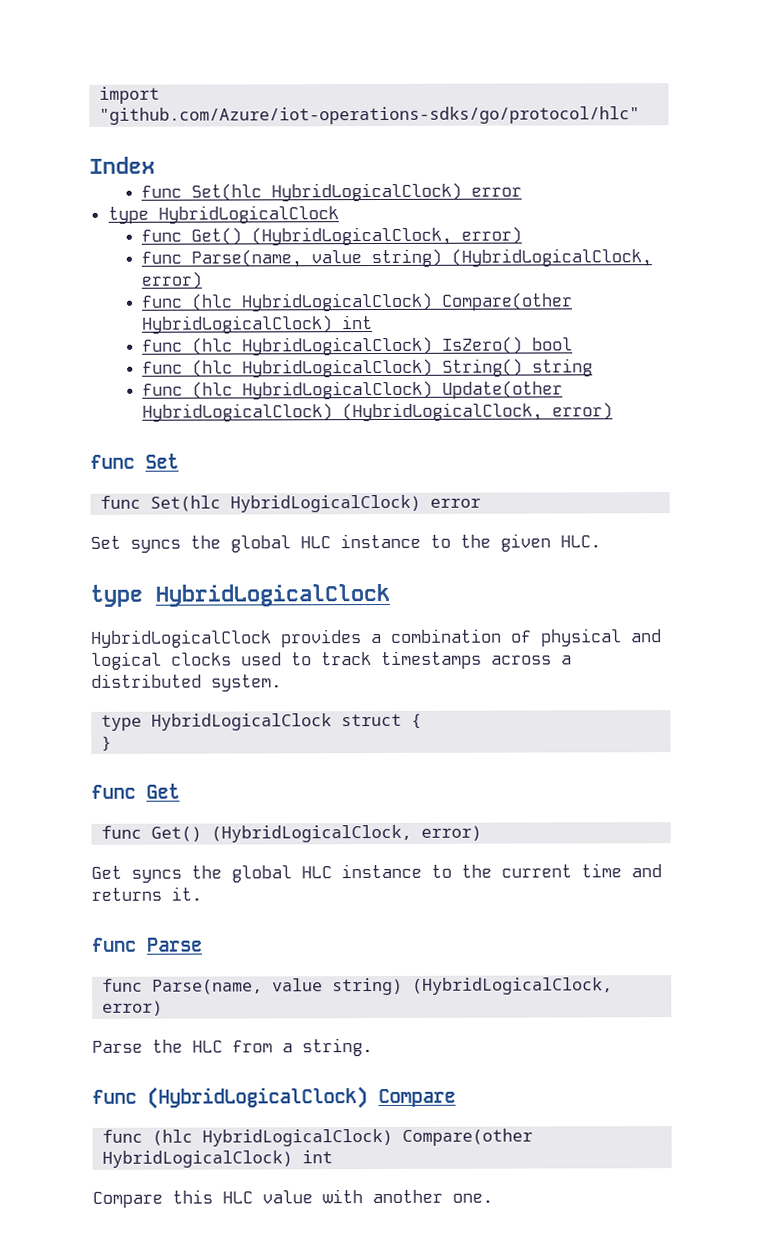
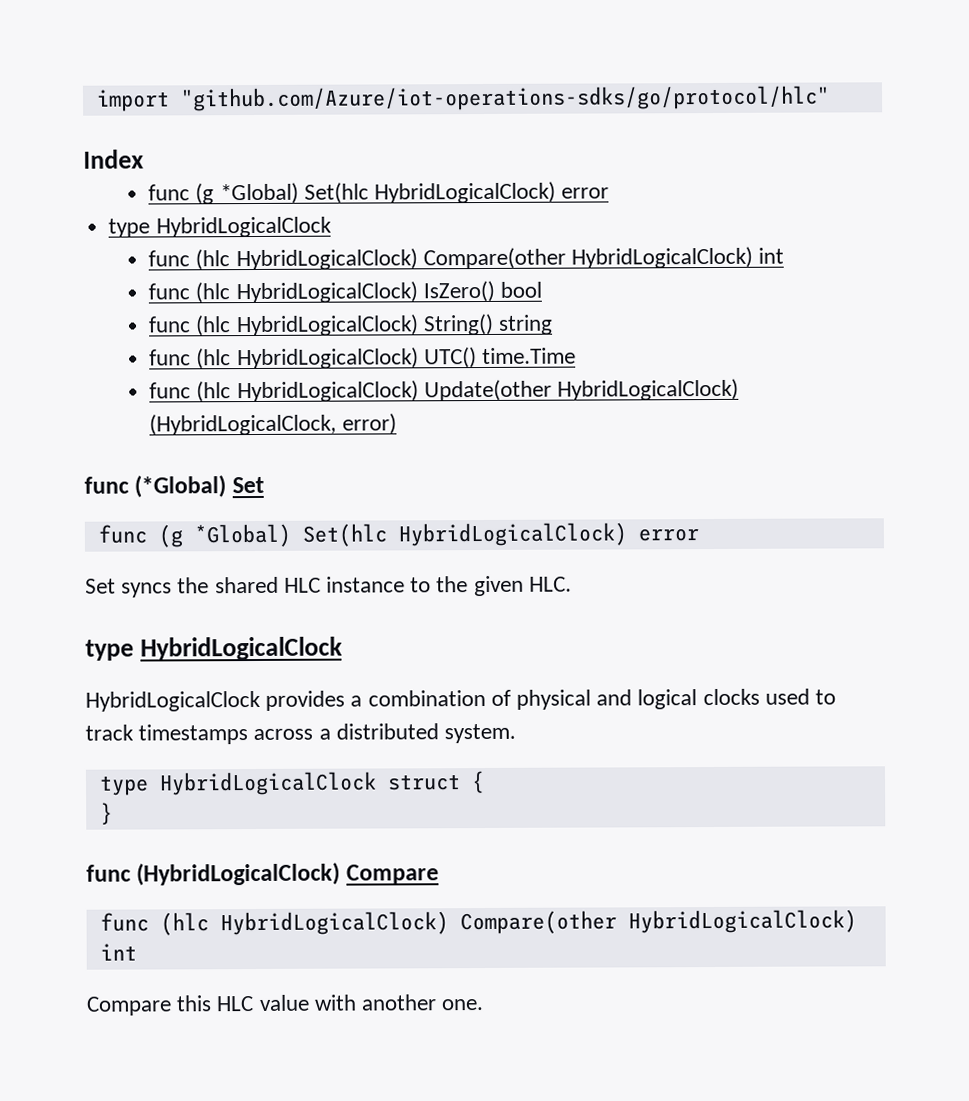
(182, 191) none -> [195,182,299,205] (g *Global)
[140,226,522,246] [140,248,652,268] [140,271,202,290] // func Get() (HybridLogicalClock, error) // func Parse(name, value string) (HybridLogicalClock, error) -> (332, 227) none
(593, 367) none -> [149,347,577,370] // func (hlc HybridLogicalClock) UTC() time.Time
(135, 461) none -> [134,475,227,498] (*Global)
(142, 502) none -> [157,523,291,548] (g *Global)
[230,535,291,553] global -> [214,576,279,594] shared
[91,783,180,799] [101,824,483,843] [91,863,662,883] [91,886,202,901] [91,937,203,952] [102,977,614,996] [102,1000,164,1016] [92,1038,373,1057] // func Get // func Get() (HybridLogicalClock, error) // Get syncs the global HLC instance to the current time and returns it. // func Parse // func Parse(name, value string) (HybridLogicalClock, error) // Parse the HLC from a string. -> (113, 813) none

